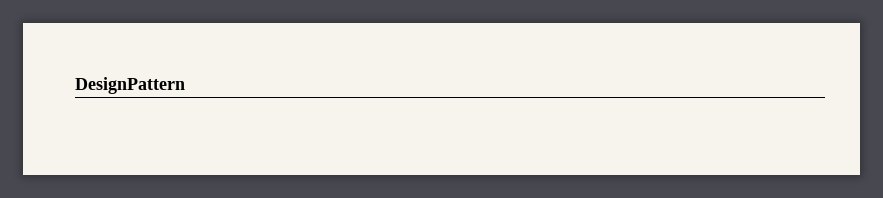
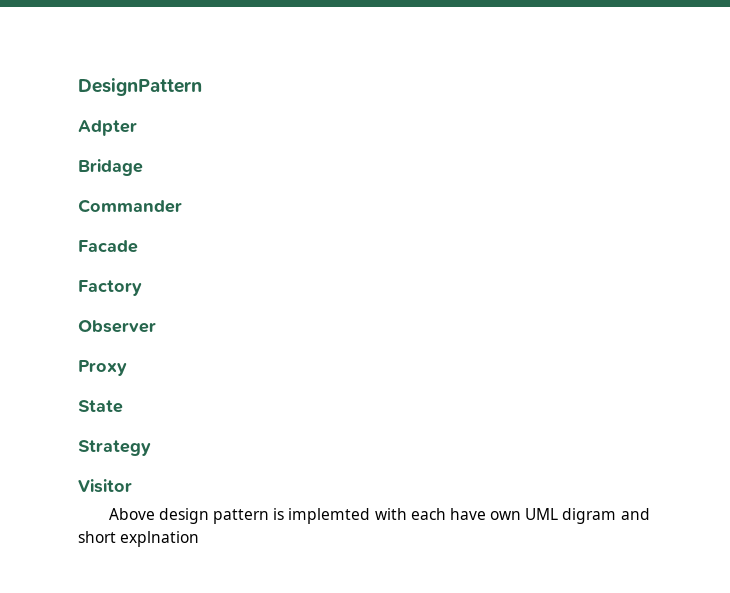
(185, 85) none -> [78,120,137,136] [78,159,143,176] [78,199,182,213] [78,240,138,253] [78,280,142,296] [78,320,156,333] [78,360,127,376] [78,400,123,413] [78,440,151,456] [78,479,132,493] [108,508,650,524] [78,531,200,547] // Adpter // Bridage // Commander // Facade // Factory // Observer // Proxy // State // Strategy // Visitor // Above design pattern is implemted with each have own UML digram and short explnation

